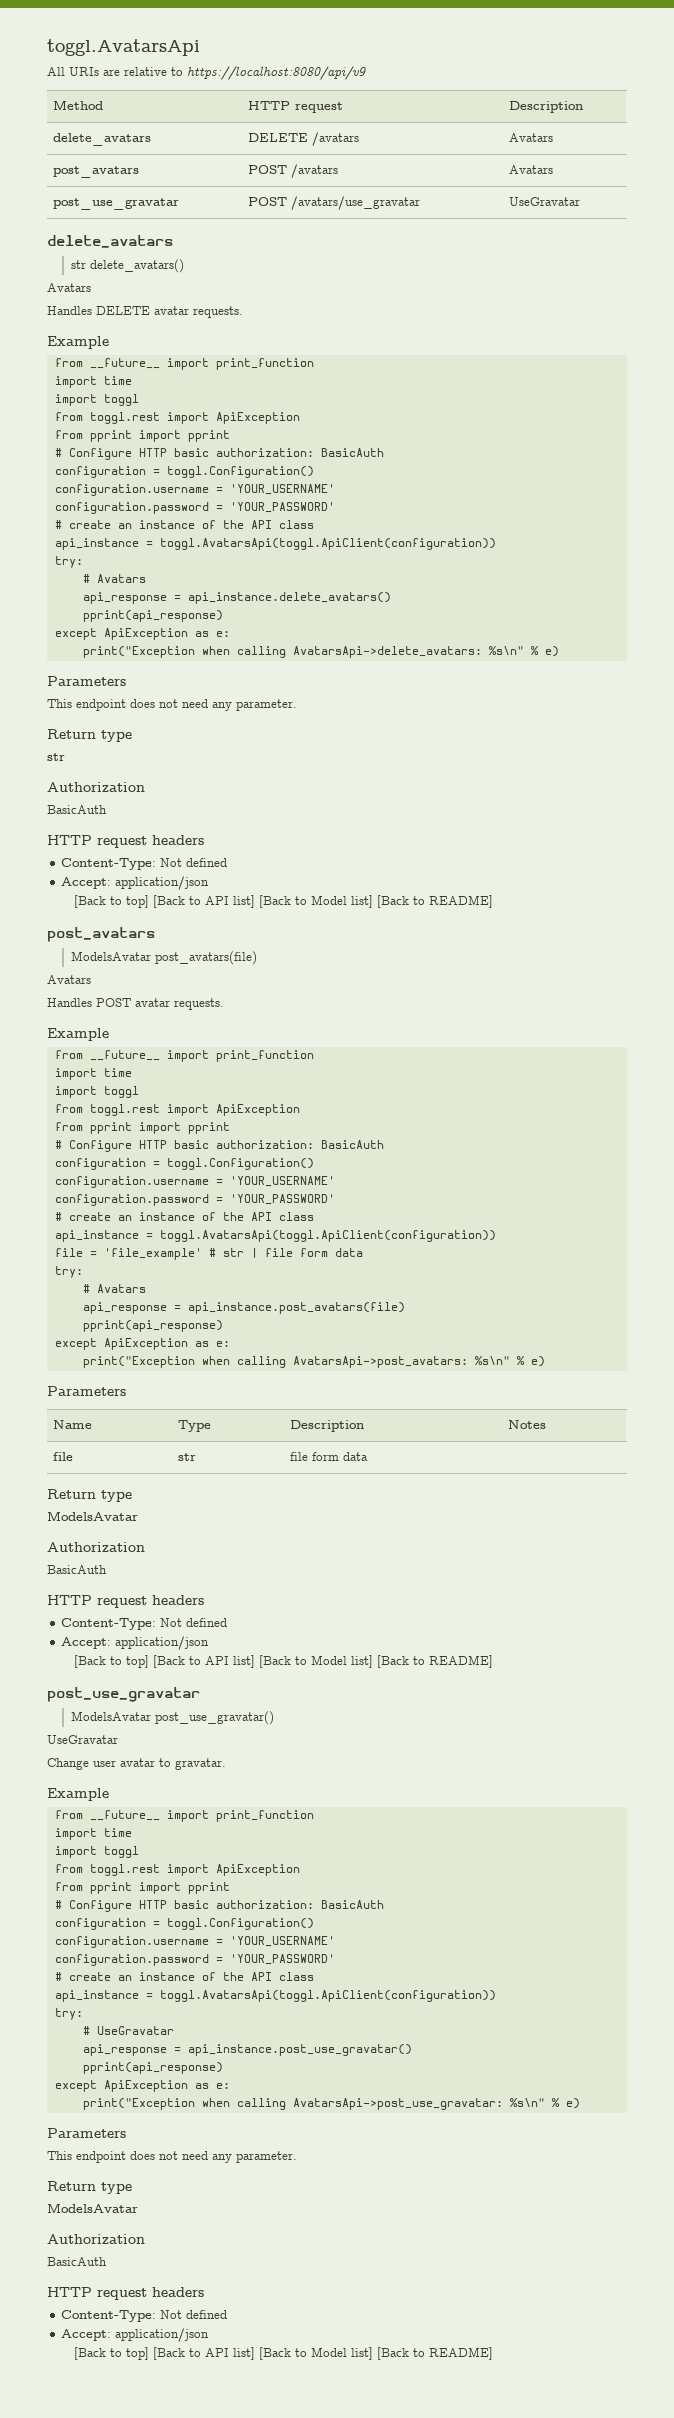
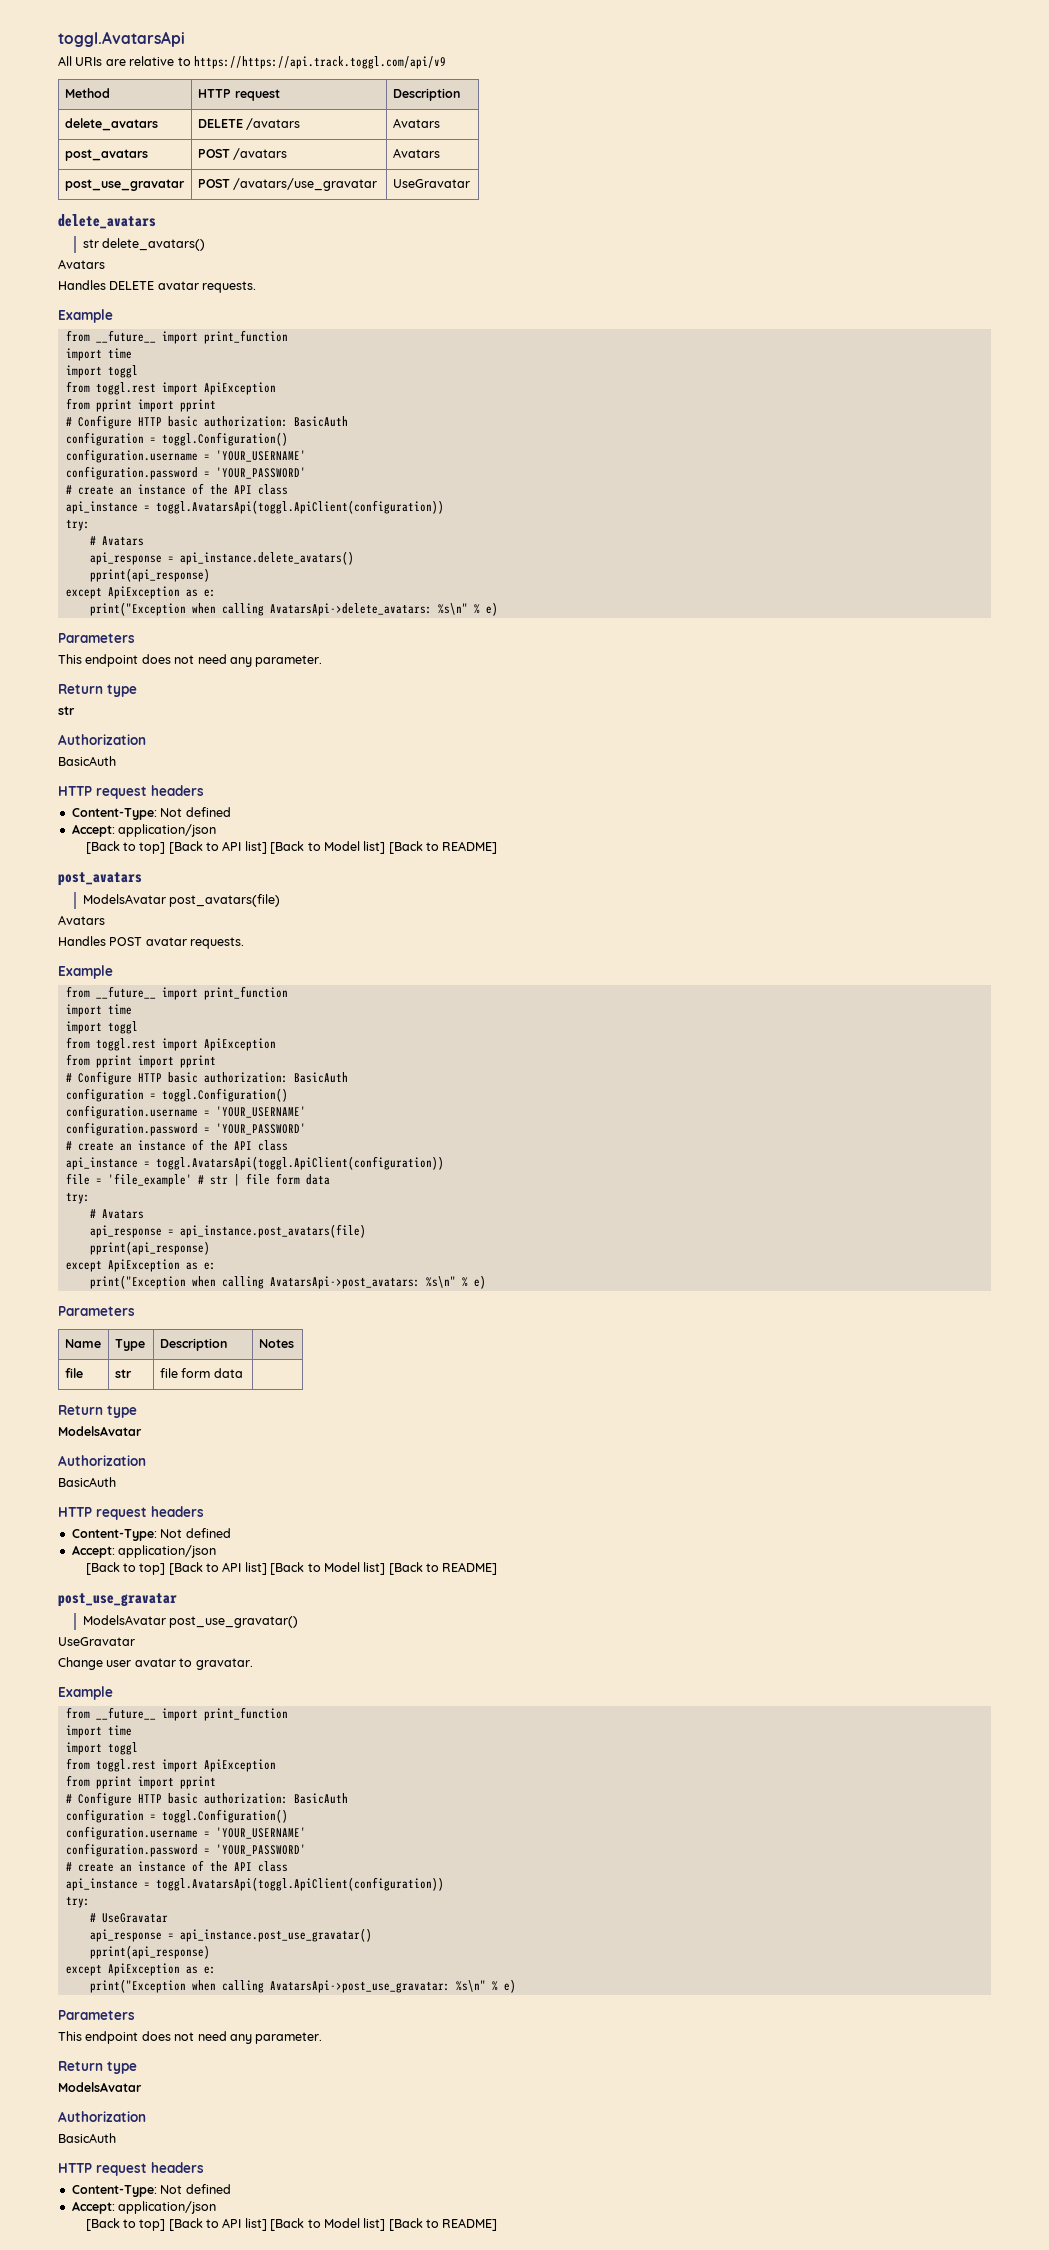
[187,66,366,80] https://localhost:8080/api/v9 -> [193,56,446,69] https://https://api.track.toggl.com/api/v9

